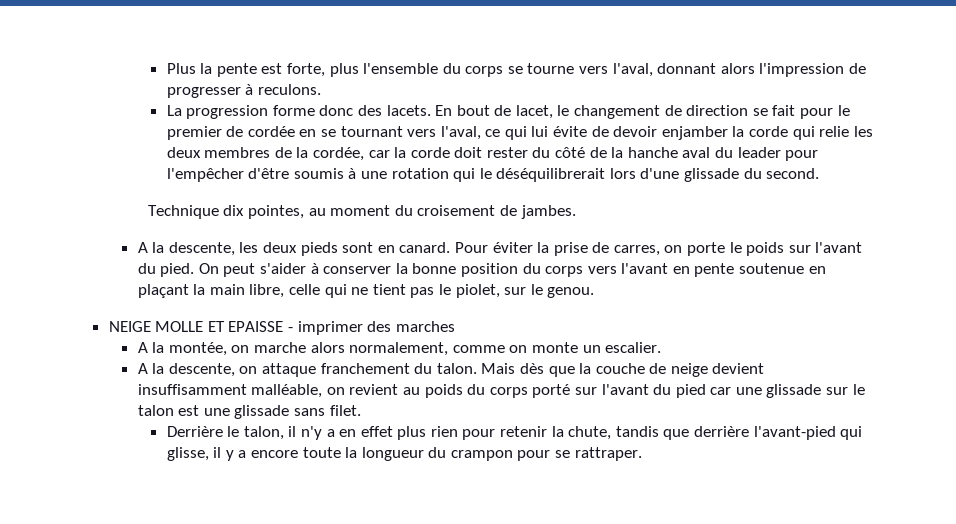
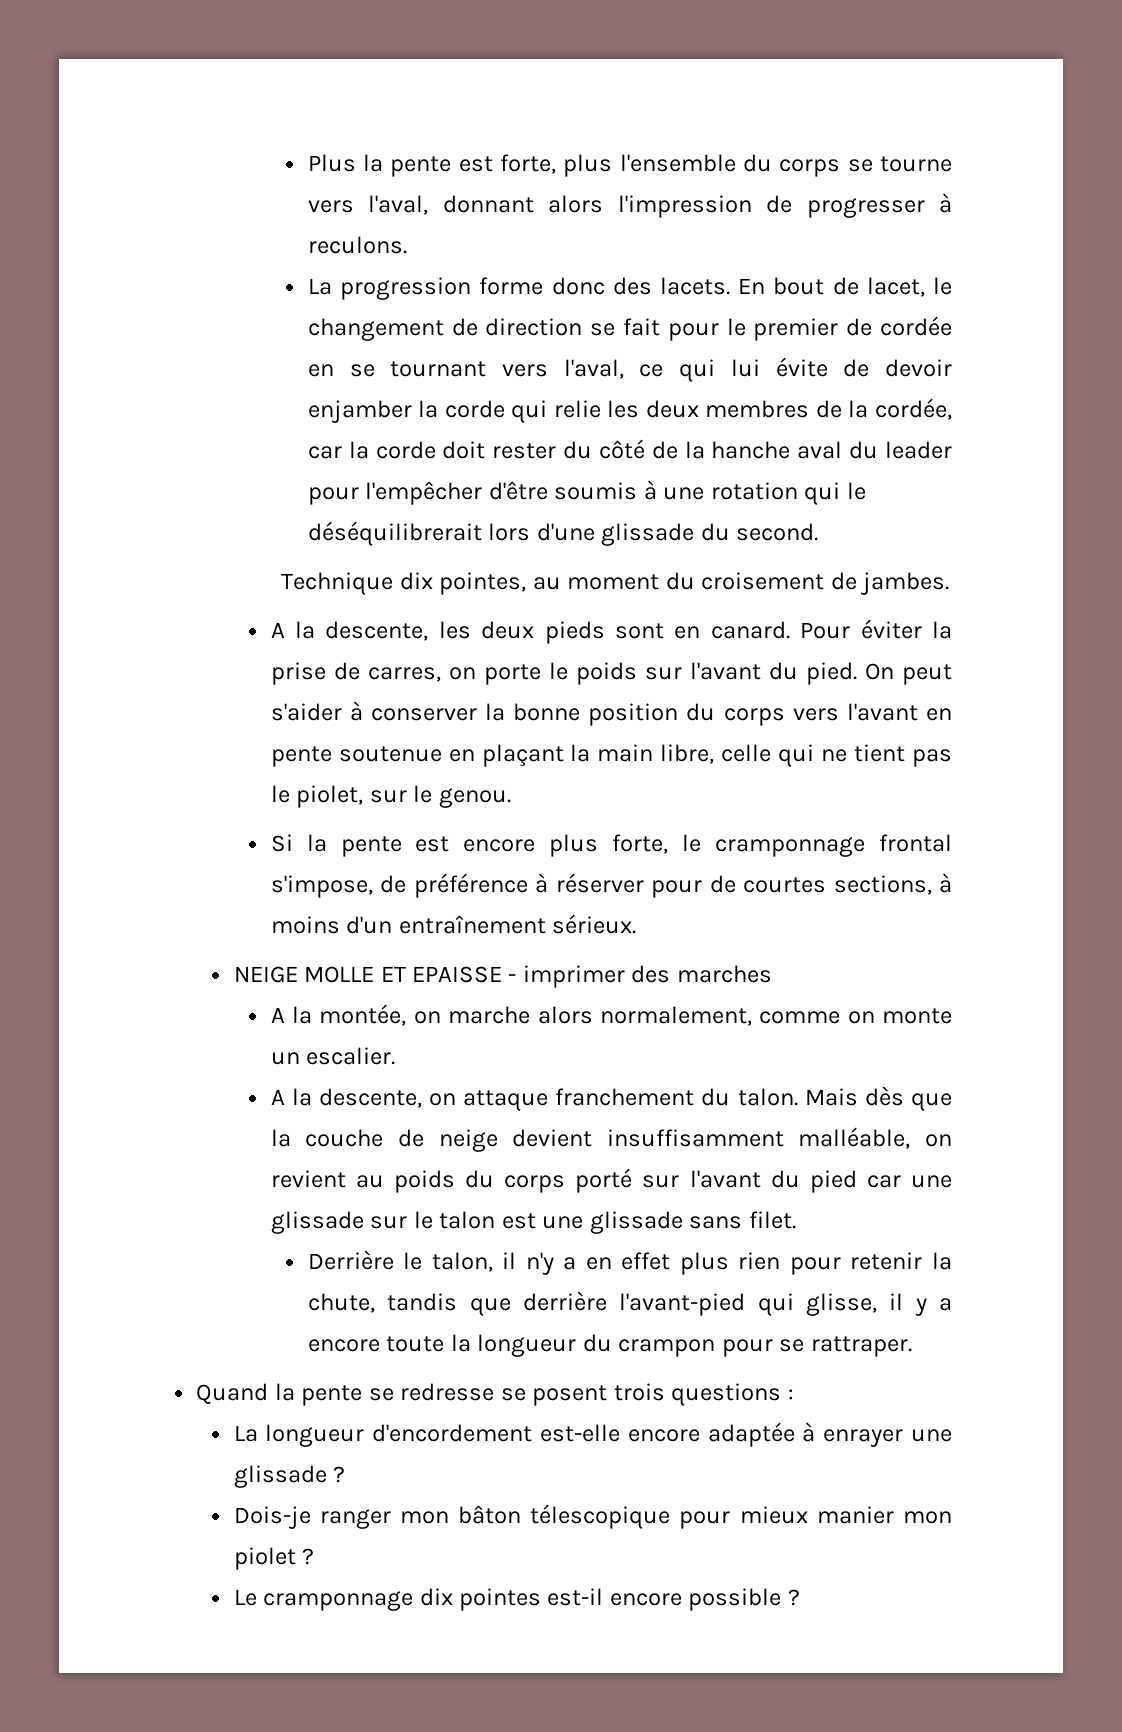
(595, 292) none -> [270,834,952,857] [270,873,953,898] [270,914,637,934] // Si la pente est encore plus forte, le cramponnage frontal s'impose, de préférence à réserver pour de courtes sections, à moins d'un entraînement sérieux.
(642, 454) none -> [196,1383,794,1406] [233,1422,952,1447] [233,1465,346,1488] [233,1504,952,1529] [233,1547,315,1570] [233,1588,800,1611] // Quand la pente se redresse se posent trois questions : // La longueur d'encordement est-elle encore adaptée à enrayer une glissade ? // Dois-je ranger mon bâton télescopique pour mieux manier mon piolet ? // Le cramponnage dix pointes est-il encore possible ?

